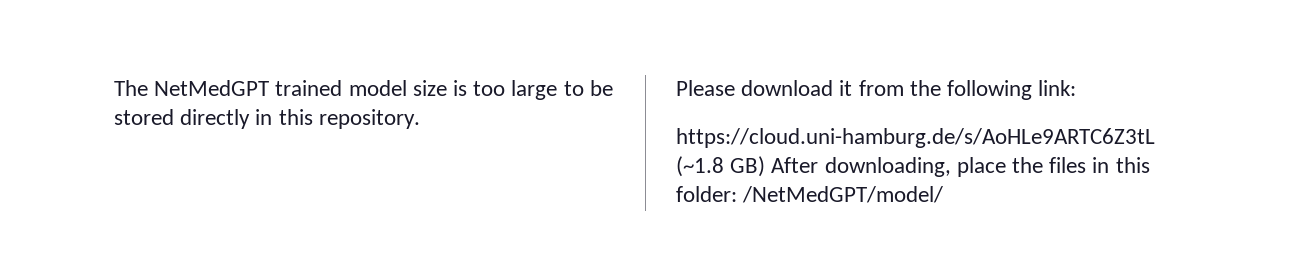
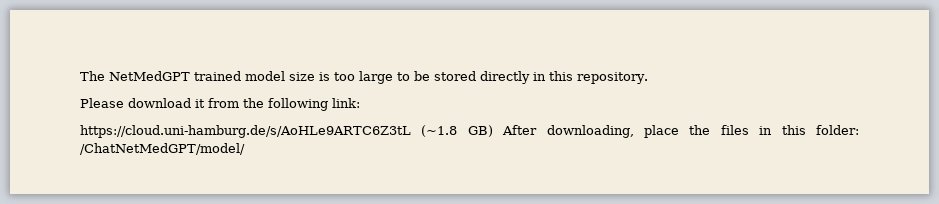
[742,186,944,203] /NetMedGPT/model/ -> [80,143,245,155] /ChatNetMedGPT/model/

